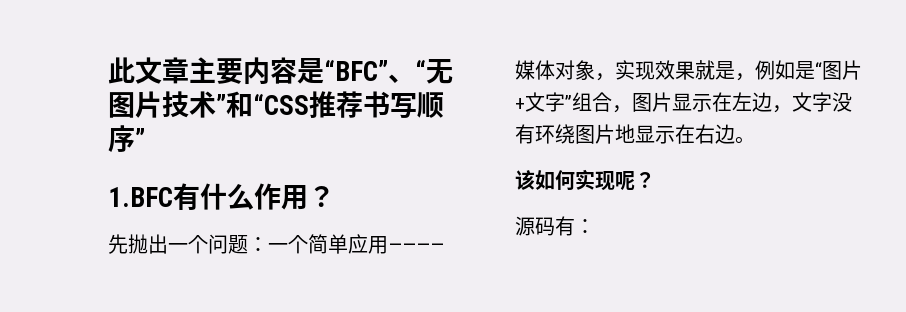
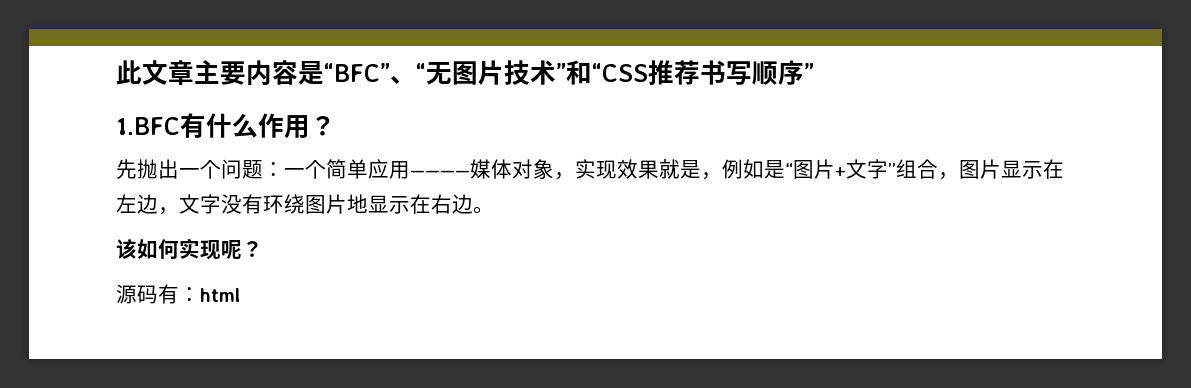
(595, 226) none -> [200,288,240,302] html

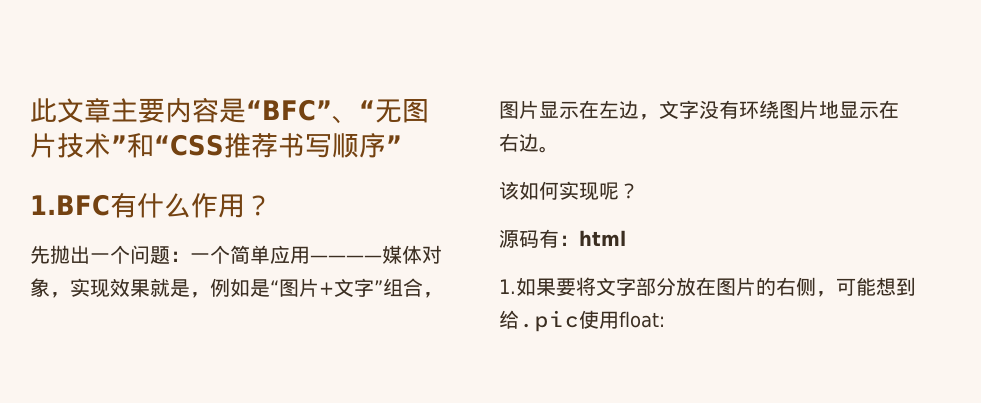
(240, 295) none -> [499,277,916,297] [499,310,665,332] // 1.如果要将文字部分放在图片的右侧，可能想到给.pic使用float:

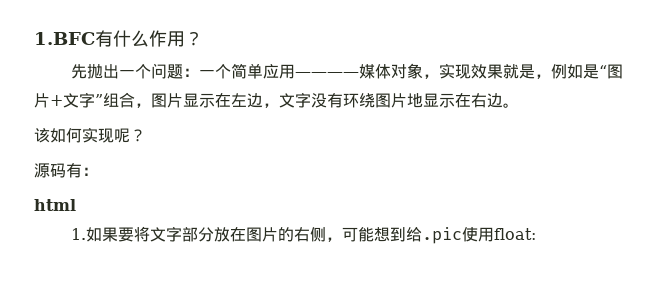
[30,97,430,124] [30,133,402,158] 此文章主要内容是“BFC”、“无图片技术”和“CSS推荐书写顺序” // -> (34, 38) none
(579, 240) none -> (98, 171) //

